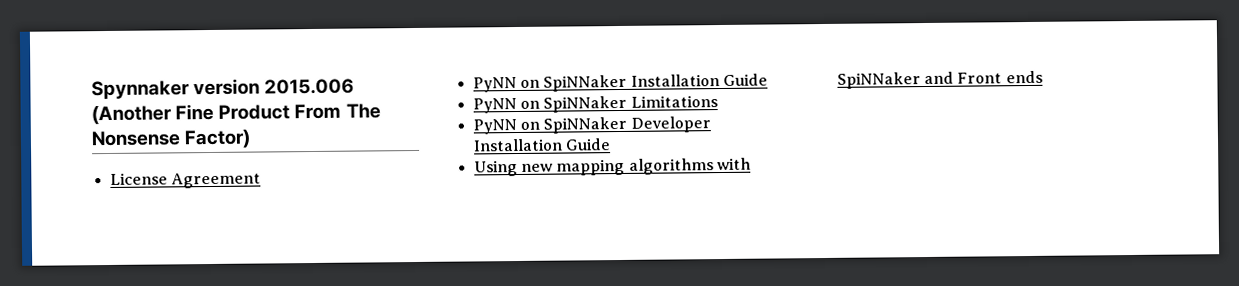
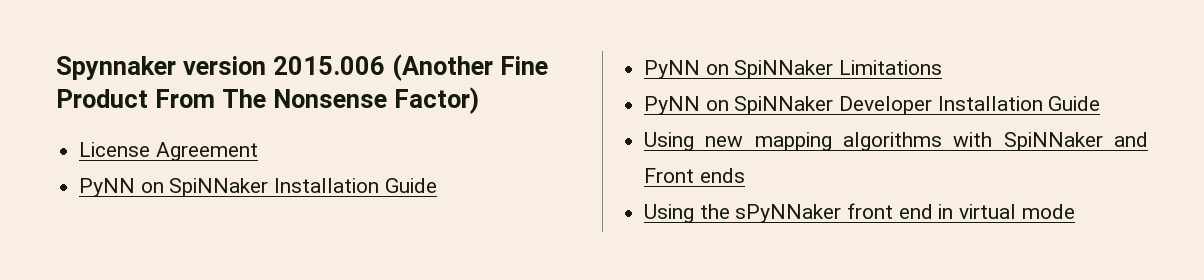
(1043, 77) none -> [644,203,1075,223] // Using the sPyNNaker front end in virtual mode

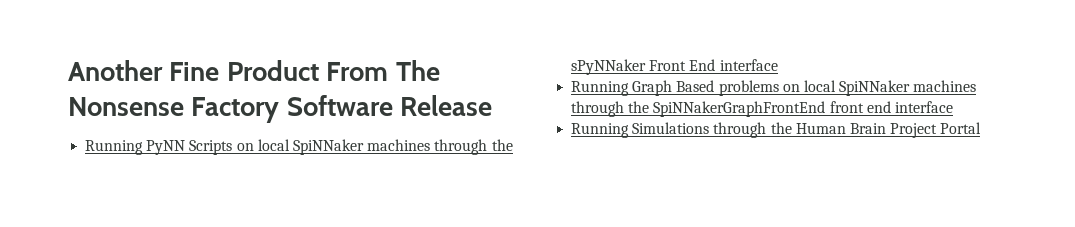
[56,54,493,81] Spynnaker version 2015.006 (Another -> [68,60,163,81] Another
[393,87,479,114] [79,142,258,161] [79,178,437,197] [644,60,943,79] [644,96,1101,115] [644,132,1148,151] [644,168,745,183] [644,203,1075,223] Factor) // License Agreement // PyNN on SpiNNaker Installation Guide // PyNN on SpiNNaker Limitations // PyNN on SpiNNaker Developer Installation Guide // Using new mapping algorithms with SpiNNaker and Front ends // Using the sPyNNaker front end in virtual mode -> [191,95,493,123] [85,139,513,155] [571,59,778,75] [571,80,977,96] [571,101,953,117] [571,122,982,138] Factory Software Release // Running PyNN Scripts on local SpiNNaker machines through the sPyNNaker Front End interface // Running Graph Based problems on local SpiNNaker machines through the SpiNNakerGraphFrontEnd front end interface // Running Simulations through the Human Brain Project Portal

